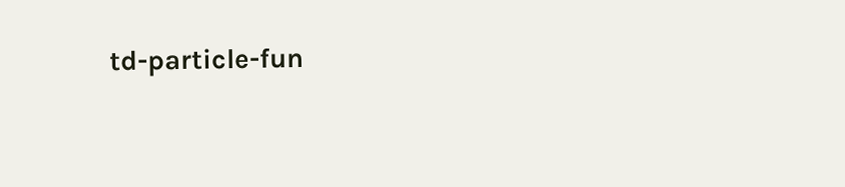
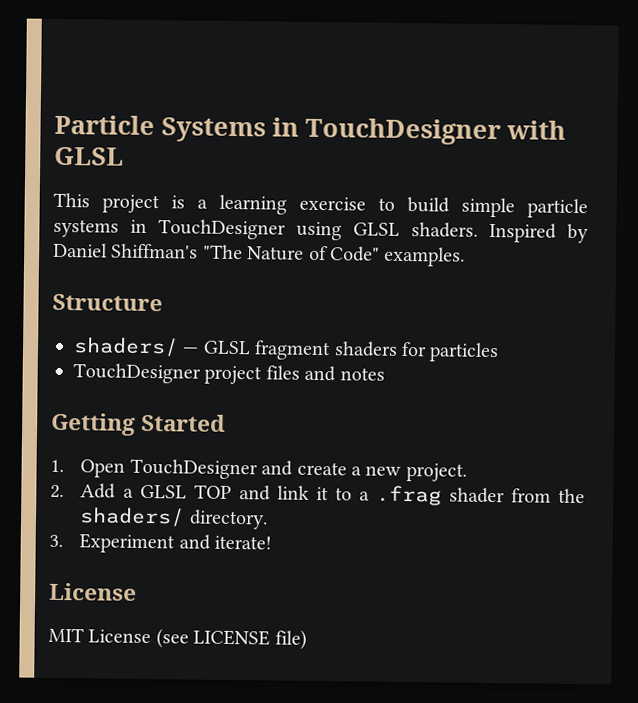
[109,46,304,78] td-particle-fun -> [54,114,566,146] [54,146,124,166] [53,192,588,219] [53,218,589,244] [53,242,466,267] [52,293,163,312] [73,337,500,363] [73,363,385,385] [51,412,227,436] [50,458,467,482] [50,483,585,506] [79,507,268,530] [49,533,273,554] [49,582,137,601] [48,627,307,650] Particle Systems in TouchDesigner with GLSL // This project is a learning exercise to build simple particle systems in TouchDesigner using GLSL shaders. Inspired by Daniel Shiffman's "The Nature of Code" examples. // Structure // shaders/ — GLSL fragment shaders for particles // TouchDesigner project files and notes // Getting Started // 1. Open TouchDesigner and create a new project. // 2. Add a GLSL TOP and link it to a .frag shader from the shaders/ directory. // 3. Experiment and iterate! // License // MIT License (see LICENSE file)

